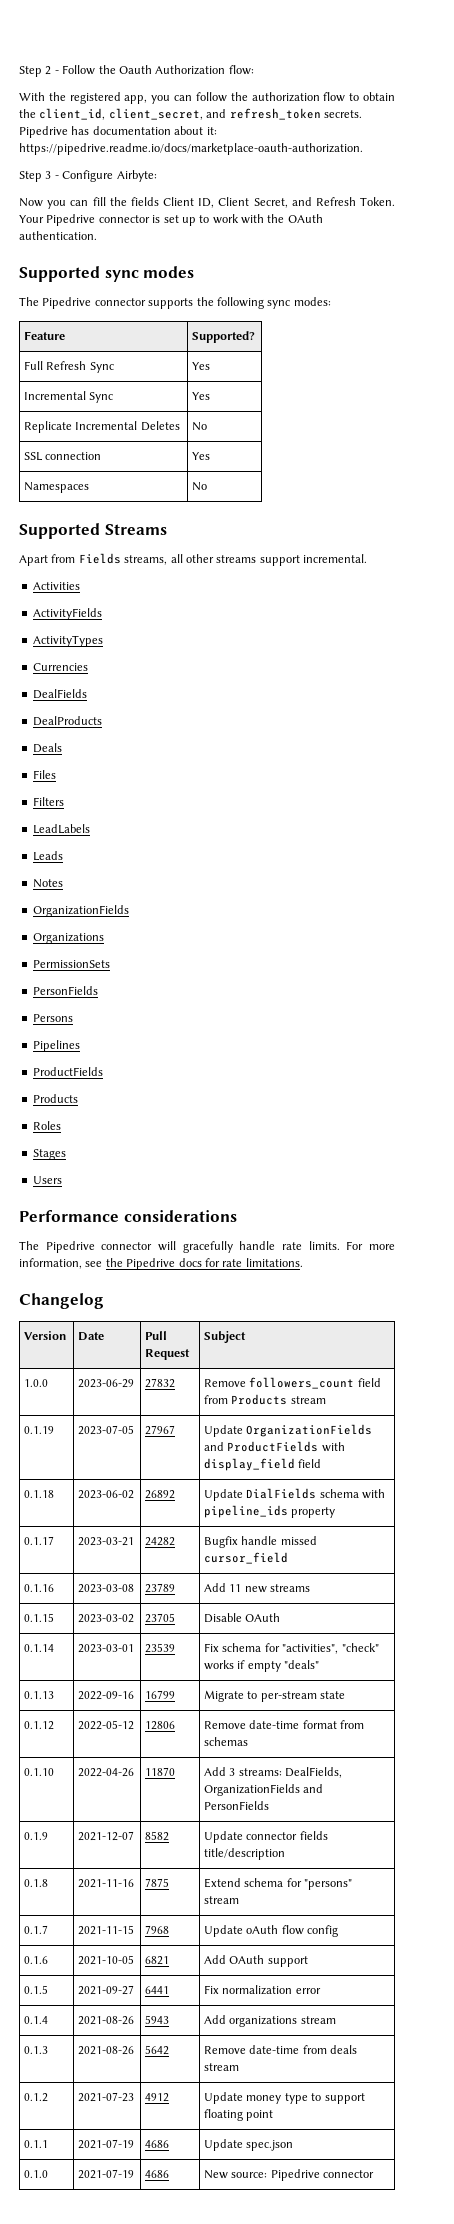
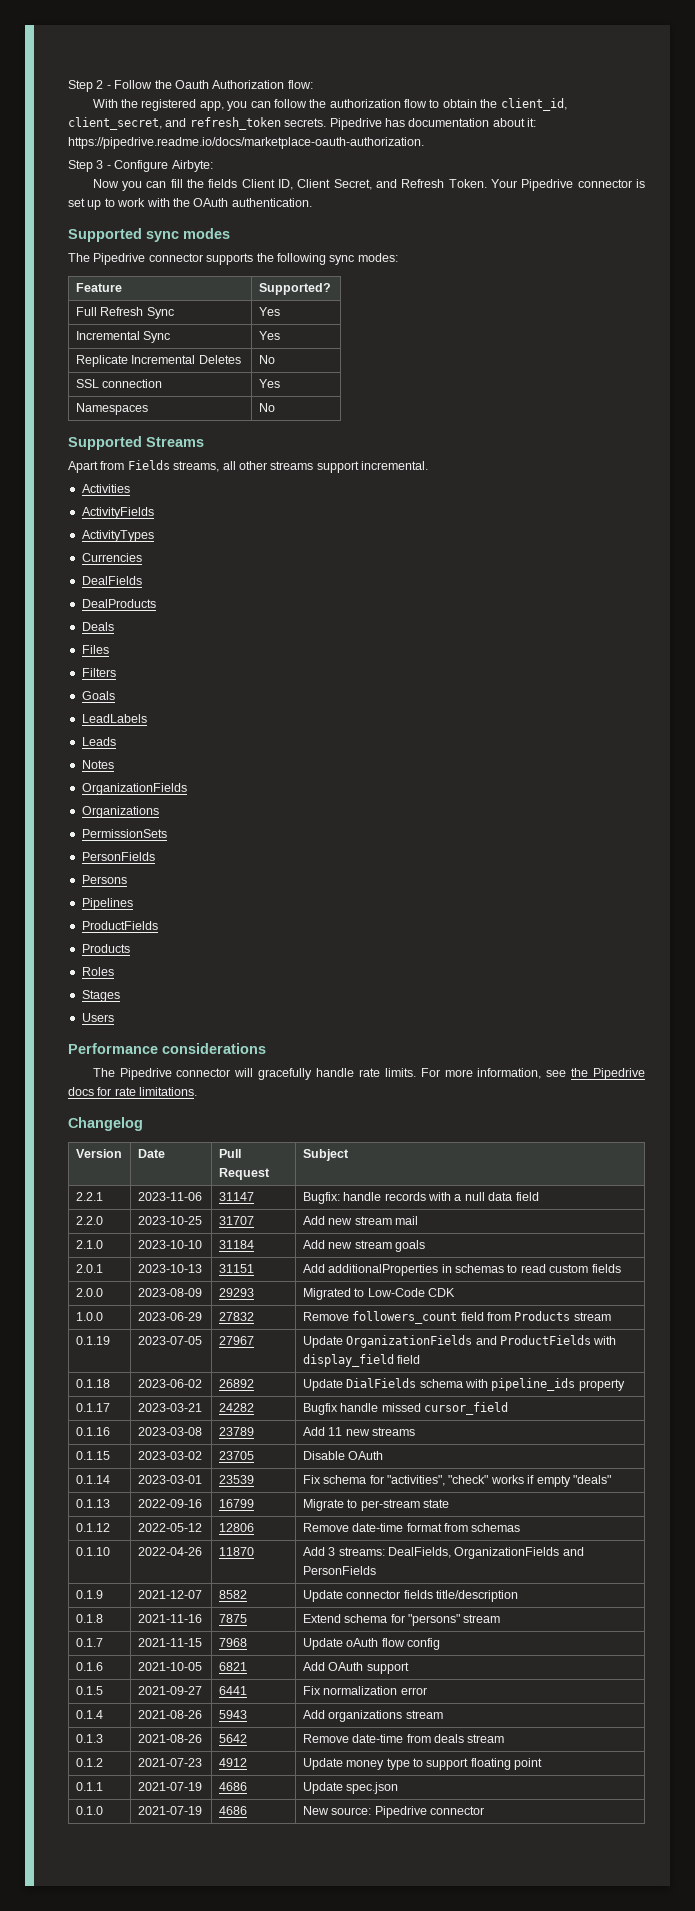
(64, 801) none -> [81,691,115,700] // Goals
(247, 1337) none -> [75,1192,103,1201] [137,1192,202,1201] [218,1192,254,1201] [302,1192,539,1204] [75,1216,103,1225] [137,1216,202,1225] [218,1216,254,1225] [302,1216,419,1225] [75,1240,103,1249] [137,1240,202,1249] [218,1240,254,1249] [302,1240,426,1252] [75,1264,103,1273] [137,1264,202,1273] [218,1264,254,1273] [302,1264,621,1276] [75,1288,103,1297] [137,1288,202,1297] [218,1288,254,1297] [302,1288,456,1300] // 2.2.1 | 2023-11-06 | 31147 | Bugfix: handle records with a null data field // 2.2.0 | 2023-10-25 | 31707 | Add new stream mail // 2.1.0 | 2023-10-10 | 31184 | Add new stream goals // 2.0.1 | 2023-10-13 | 31151 | Add additionalProperties in schemas to read custom fields // 2.0.0 | 2023-08-09 | 29293 | Migrated to Low-Code CDK

